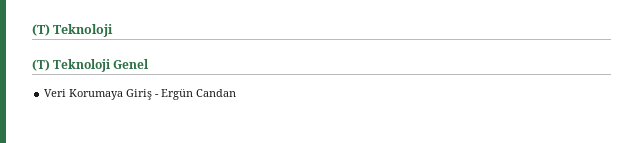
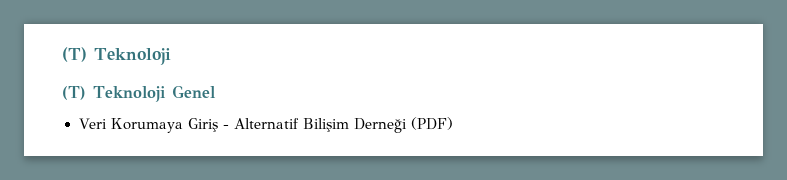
[161,89,237,100] Ergün Candan -> [234,117,454,133] Alternatif Bilişim Derneği (PDF)

